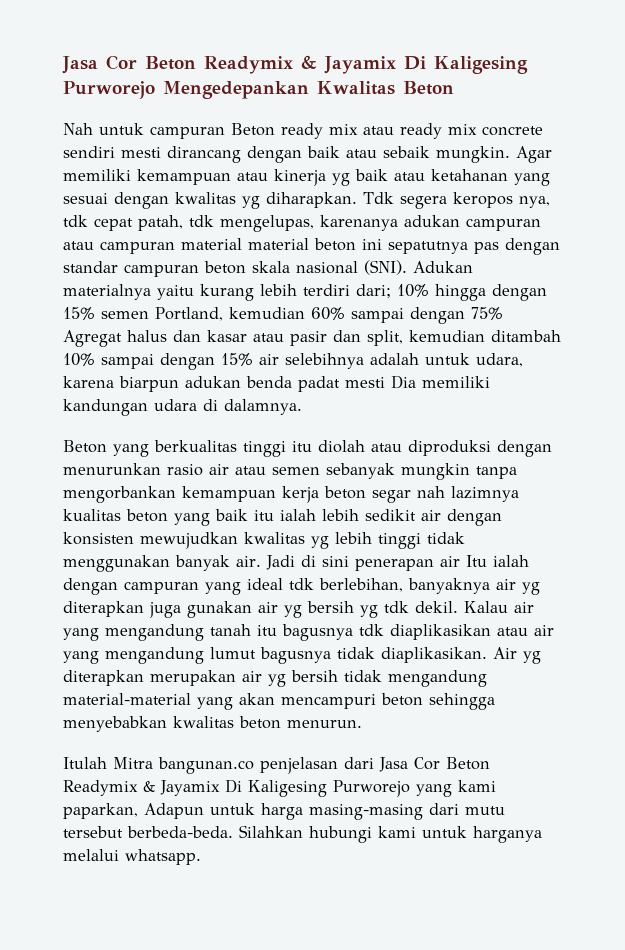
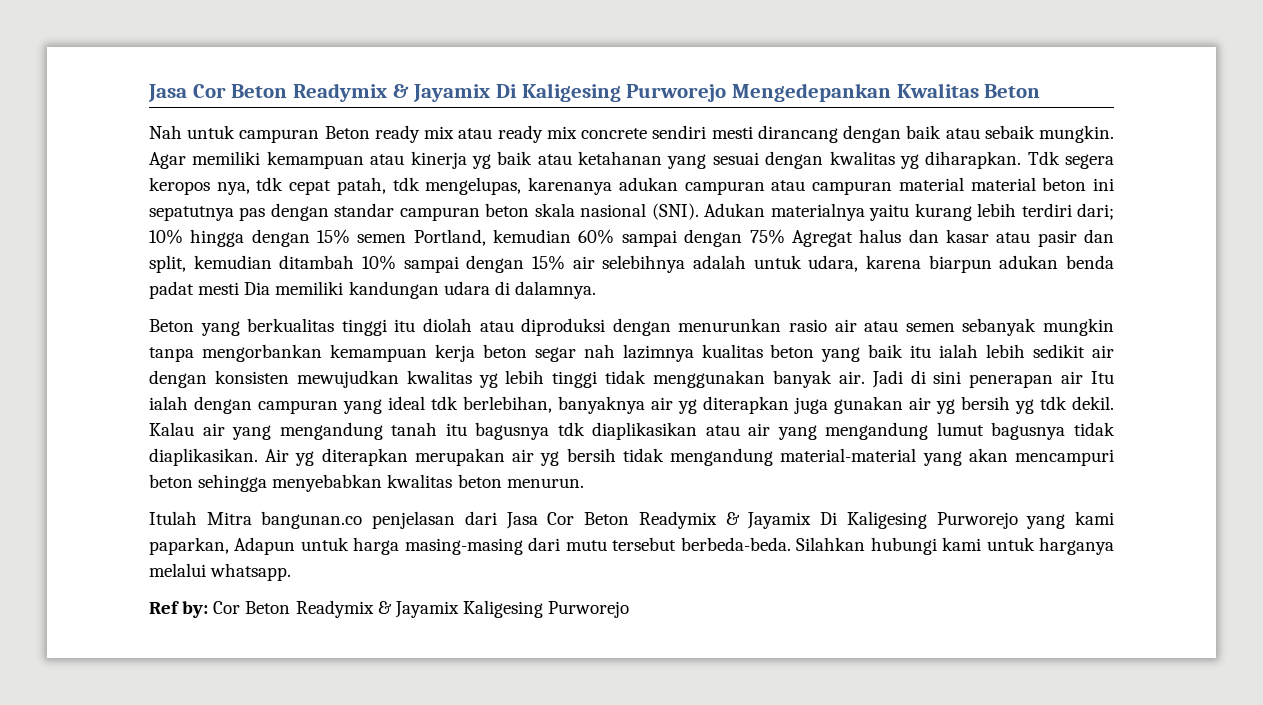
(201, 857) none -> [149,600,630,618] // Ref by: Cor Beton Readymix & Jayamix Kaligesing Purworejo

